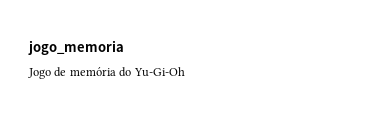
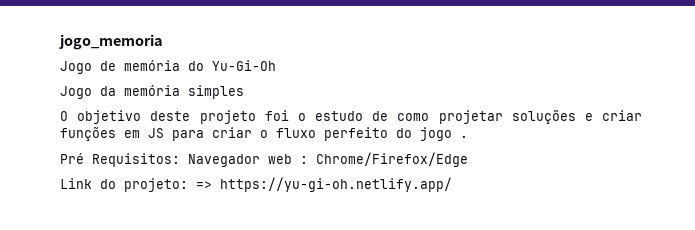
(185, 72) none -> [60,85,244,99] [60,110,642,124] [60,127,468,141] [60,152,468,167] [60,177,452,192] // Jogo da memória simples // O objetivo deste projeto foi o estudo de como projetar soluções e criar funções em JS para criar o fluxo perfeito do jogo . // Pré Requisitos: Navegador web : Chrome/Firefox/Edge // Link do projeto: => https://yu-gi-oh.netlify.app/

